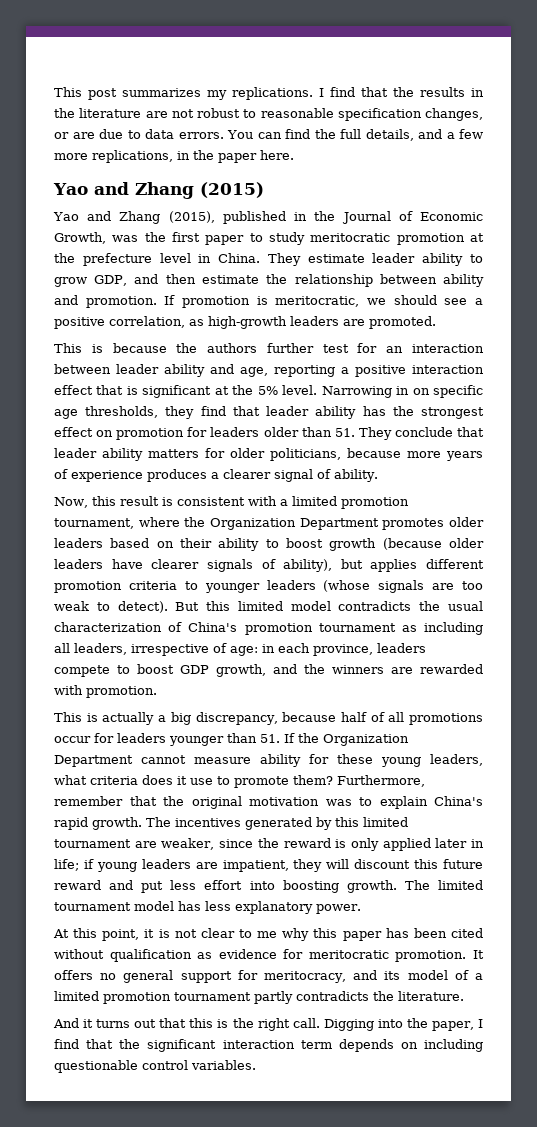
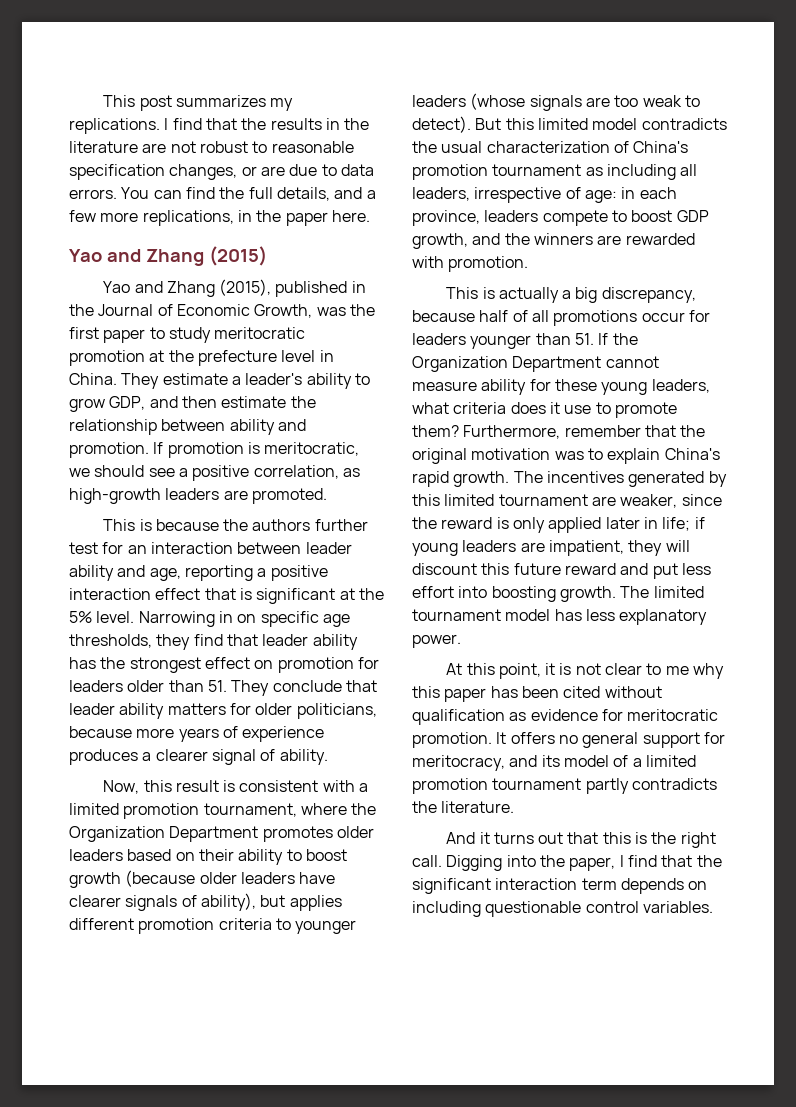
[372,253,416,263] leader -> [231,373,303,385] a leader's

